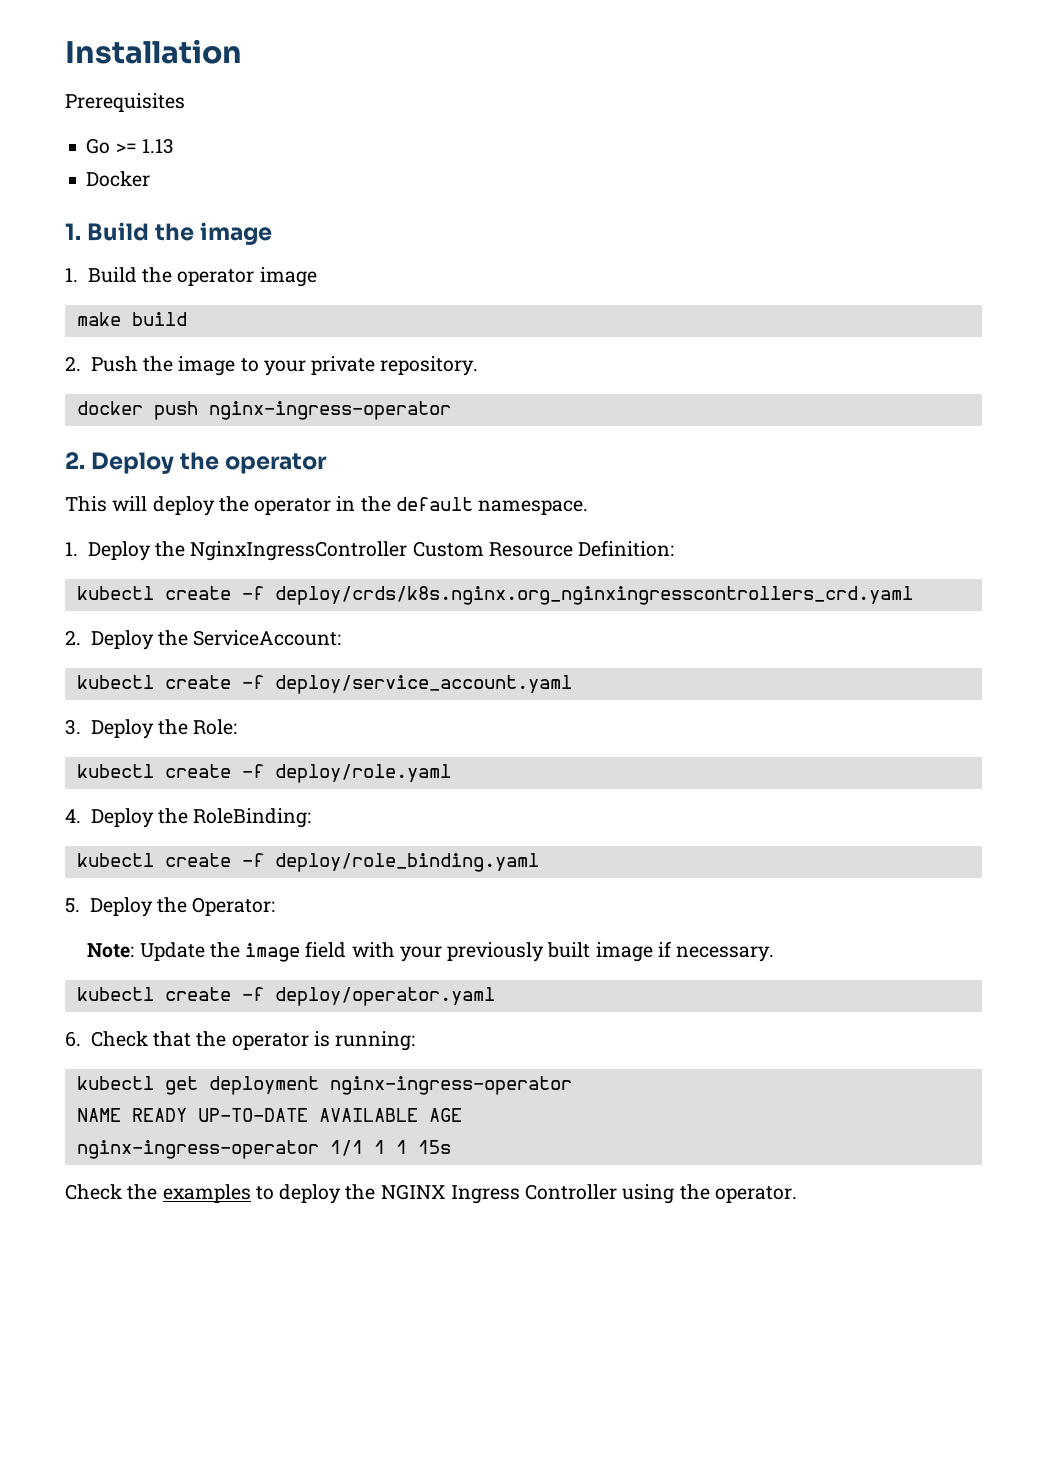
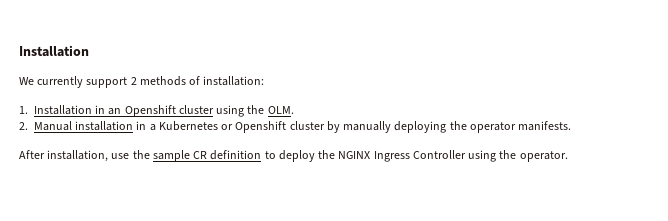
[65,93,185,112] [86,138,174,154] [86,171,151,187] [65,222,273,245] [65,267,317,287] [76,312,187,326] [65,356,479,376] [76,401,451,420] [65,452,328,474] [65,496,589,516] [65,540,675,561] [76,586,913,605] [65,630,342,650] [76,675,572,694] [65,719,238,739] [76,764,451,783] [65,808,312,828] [76,853,539,872] [65,897,276,917] [87,941,775,962] [76,987,495,1006] [65,1031,416,1051] [76,1076,572,1095] [76,1108,462,1122] [76,1140,451,1159] [65,1184,251,1203] Prerequisites // Go >= 1.13 // Docker // 1. Build the image // 1. Build the operator image // make build // 2. Push the image to your private repository. // docker push nginx-ingress-operator // 2. Deploy the operator // This will deploy the operator in the default namespace. // 1. Deploy the NginxIngressController Custom Resource Definition: // kubectl create -f deploy/crds/k8s.nginx.org_nginxingresscontrollers_crd.yaml // 2. Deploy the ServiceAccount: // kubectl create -f deploy/service_account.yaml // 3. Deploy the Role: // kubectl create -f deploy/role.yaml // 4. Deploy the RoleBinding: // kubectl create -f deploy/role_binding.yaml // 5. Deploy the Operator: // Note: Update the image field with your previously built image if necessary. // kubectl create -f deploy/operator.yaml // 6. Check that the operator is running: // kubectl get deployment nginx-ingress-operator // NAME READY UP-TO-DATE AVAILABLE AGE // nginx-ingress-operator 1/1 1 1 15s // Check the examples -> [19,76,265,88] [19,105,294,117] [19,121,572,133] [19,150,262,162] We currently support 2 methods of installation: // 1. Installation in an Openshift cluster using the OLM. // 2. Manual installation in a Kubernetes or Openshift cluster by manually deploying the operator manifests. // After installation, use the sample CR definition

